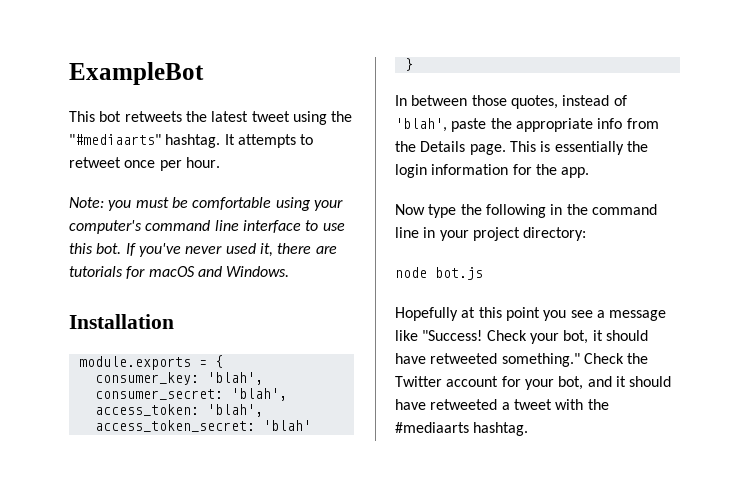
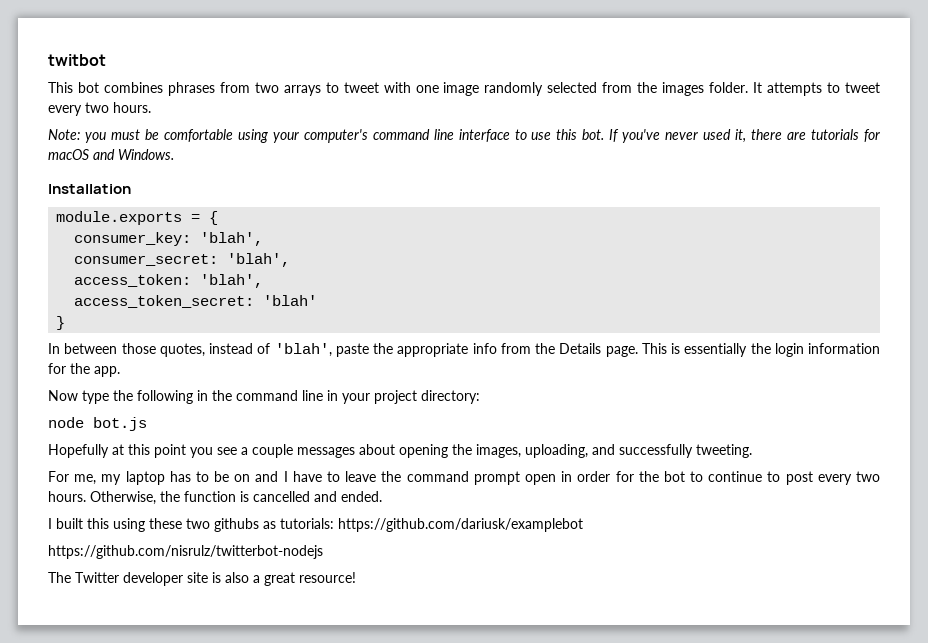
[69,62,204,85] ExampleBot -> [48,54,106,66] twitbot
[124,111,353,125] [69,134,314,148] [69,157,220,171] retweets the latest tweet using the "#mediaarts" hashtag. It attempts to retweet once per hour. -> [103,82,881,96] [48,102,151,116] combines phrases from two arrays to tweet with one image randomly selected from the images folder. It attempts to tweet every two hours.
[609,310,667,321] [395,330,648,344] [395,353,649,367] [395,376,672,390] [395,399,609,410] [395,422,529,436] message like "Success! Check your bot, it should have retweeted something." Check the Twitter account for your bot, and it should have retweeted a tweet with the #mediaarts hashtag. -> [252,444,752,458] [48,471,881,485] [48,491,382,505] [48,518,583,532] [48,545,323,559] [48,572,356,586] couple messages about opening the images, uploading, and successfully tweeting. // For me, my laptop has to be on and I have to leave the command prompt open in order for the bot to continue to post every two hours. Otherwise, the function is cancelled and ended. // I built this using these two githubs as tutorials: https://github.com/dariusk/examplebot // https://github.com/nisrulz/twitterbot-nodejs // The Twitter developer site is also a great resource!

